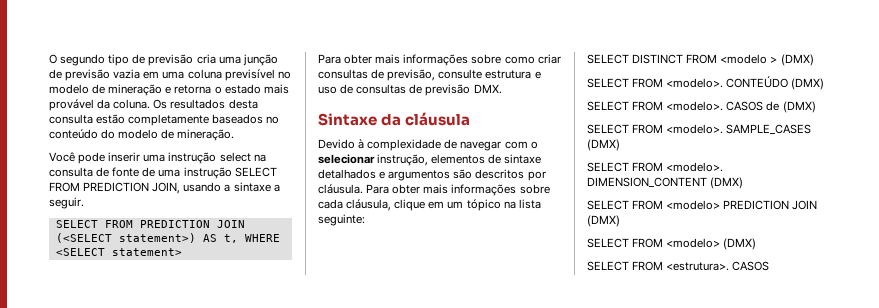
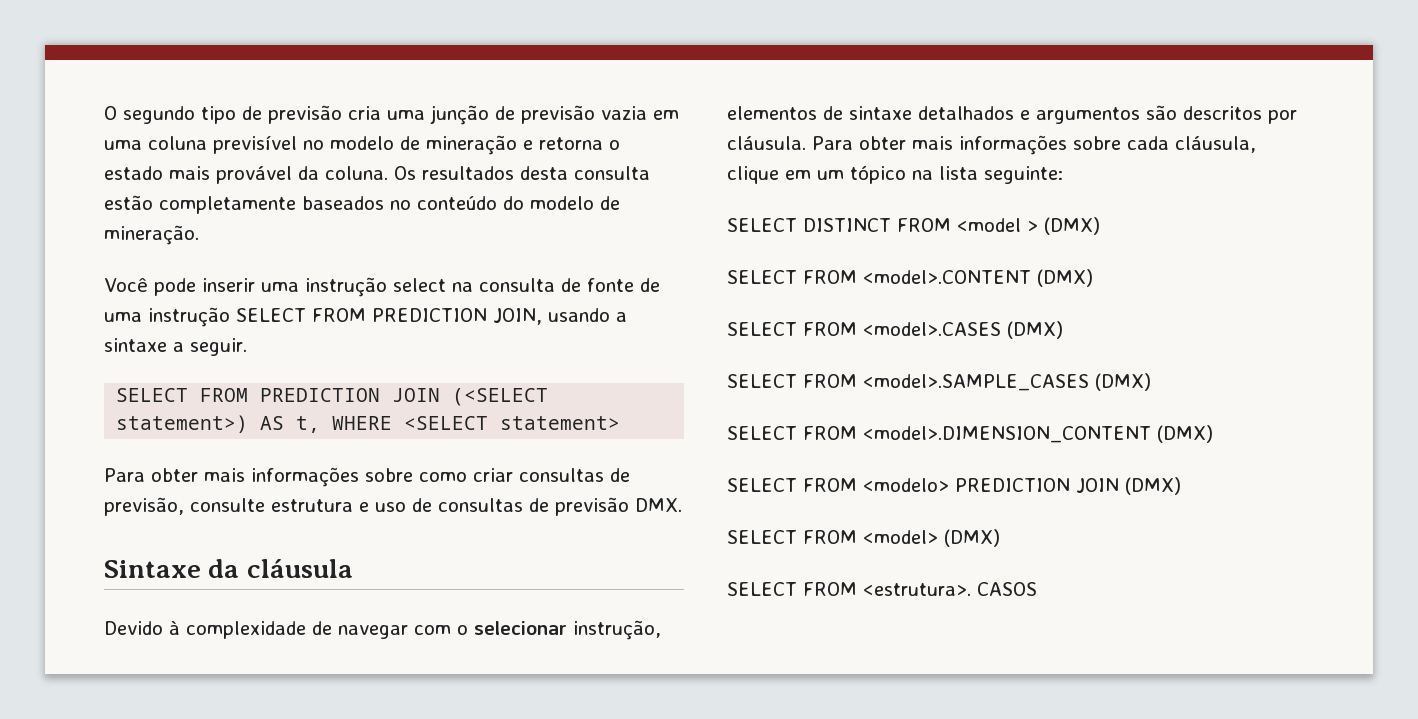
[720,54,768,64] <modelo -> [957,218,1021,232] <model
[666,76,825,90] [587,101,816,113] [587,124,812,134] [587,139,620,151] [587,162,724,172] [587,177,707,187] <modelo>. CONTEÚDO (DMX) // SELECT FROM <modelo>. CASOS de (DMX) // SELECT FROM <modelo>. SAMPLE_CASES (DMX) // SELECT FROM <modelo>. DIMENSION_CONTENT -> [863,269,1093,287] [727,321,1063,339] [727,373,1151,391] [727,426,1151,443] <model>.CONTENT (DMX) // SELECT FROM <model>.CASES (DMX) // SELECT FROM <model>.SAMPLE_CASES (DMX) // SELECT FROM <model>.DIMENSION_CONTENT
[666,238,721,248] <modelo> -> [863,530,938,544] <model>

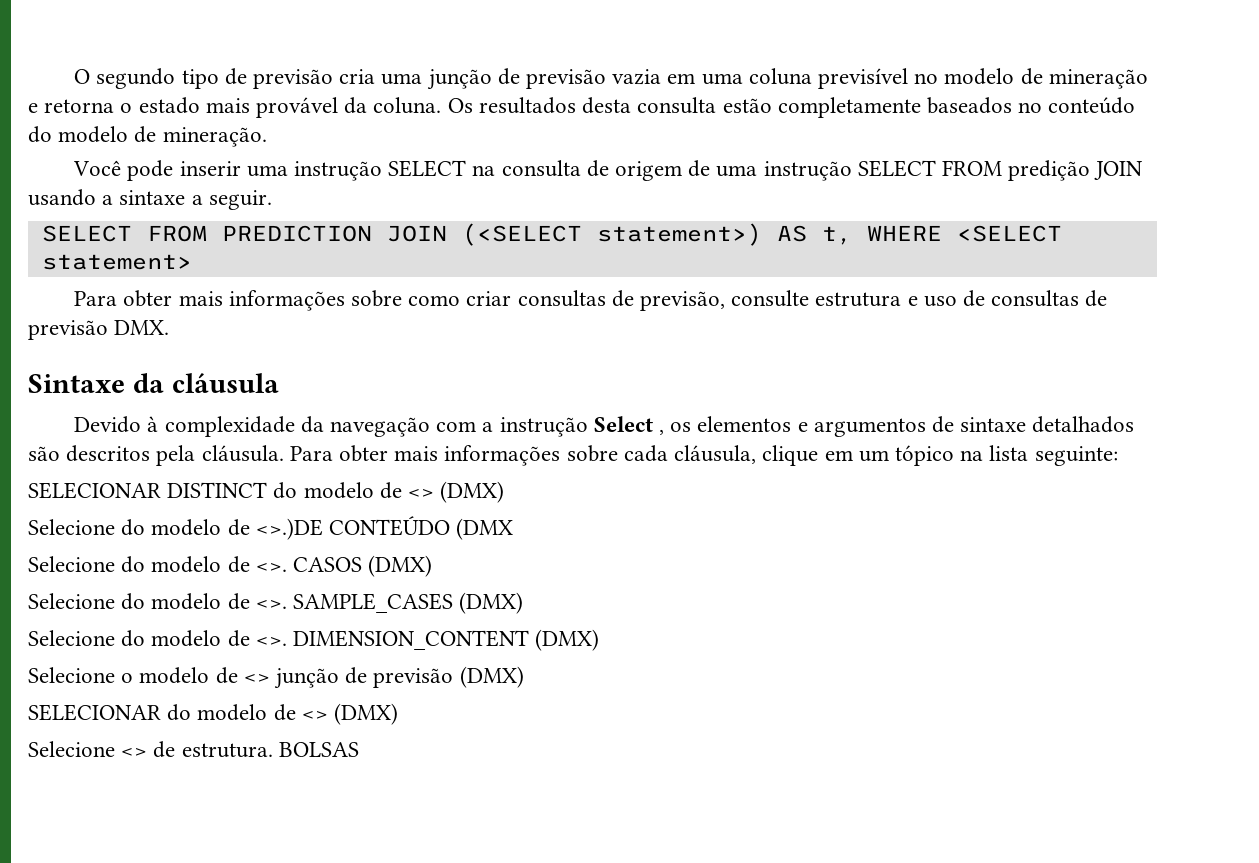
[392,278,446,292] select -> [388,160,467,177] SELECT
[586,278,634,292] fonte -> [614,161,682,181] origem
[372,308,542,325] PREDICTION JOIN, -> [1008,160,1144,181] predição JOIN
[312,620,661,640] [727,106,817,120] de navegar com o selecionar instrução, elementos -> [300,416,926,437] da navegação com a instrução Select , os elementos e argumentos
[1020,107,1140,124] e argumentos -> (1135, 424) none
[1268,110,1297,124] por -> [156,445,196,466] pela
[727,217,1100,235] [727,269,1093,287] [727,321,1063,339] [727,373,1151,391] [727,425,1213,443] [727,477,1181,495] [727,529,1000,547] [727,582,1037,596] SELECT DISTINCT FROM <model > (DMX) // SELECT FROM <model>.CONTENT (DMX) // SELECT FROM <model>.CASES (DMX) // SELECT FROM <model>.SAMPLE_CASES (DMX) // SELECT FROM <model>.DIMENSION_CONTENT (DMX) // SELECT FROM <modelo> PREDICTION JOIN (DMX) // SELECT FROM <model> (DMX) // SELECT FROM <estrutura>. CASOS -> [28,481,505,503] [28,516,514,540] [28,555,433,577] [28,592,524,614] [28,629,600,651] [28,666,524,689] [28,703,399,725] [28,741,359,758] SELECIONAR DISTINCT do modelo de <> (DMX) // Selecione do modelo de <>.)DE CONTEÚDO (DMX // Selecione do modelo de <>. CASOS (DMX) // Selecione do modelo de <>. SAMPLE_CASES (DMX) // Selecione do modelo de <>. DIMENSION_CONTENT (DMX) // Selecione o modelo de <> junção de previsão (DMX) // SELECIONAR do modelo de <> (DMX) // Selecione <> de estrutura. BOLSAS

